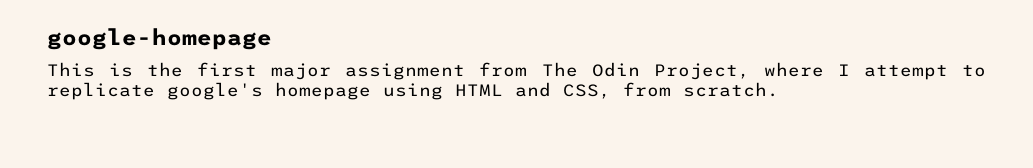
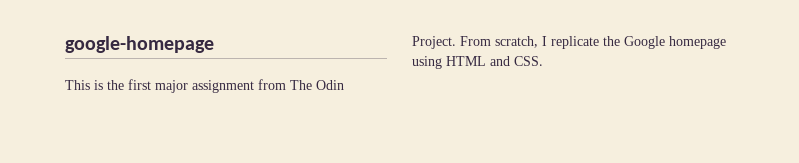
[653,62,987,80] [47,82,263,100] Project, where I attempt to replicate google's -> [412,36,665,49] Project. From scratch, I replicate the Google
[563,82,779,99] CSS, from scratch. -> [514,56,543,66] CSS.

